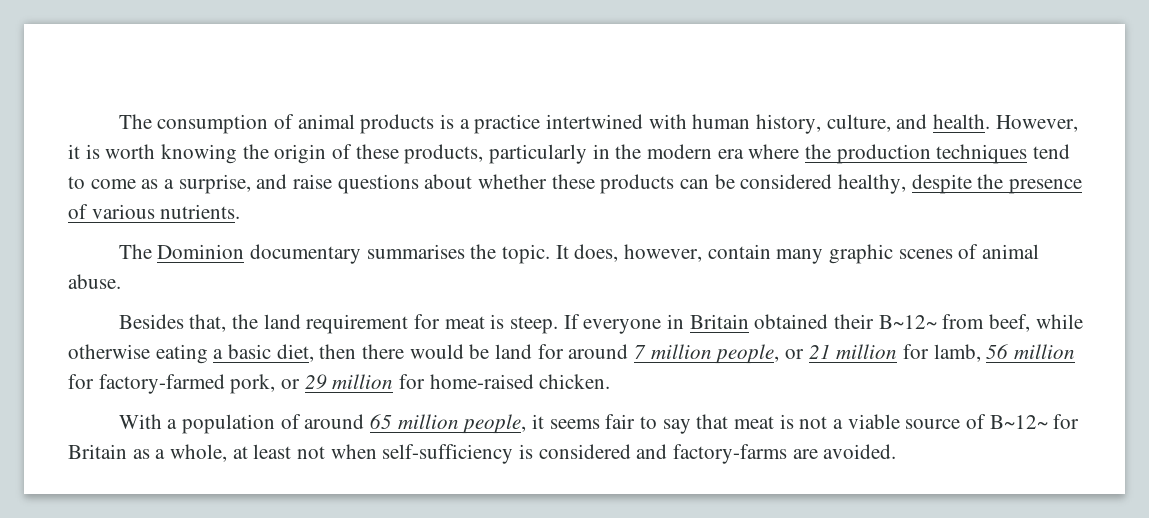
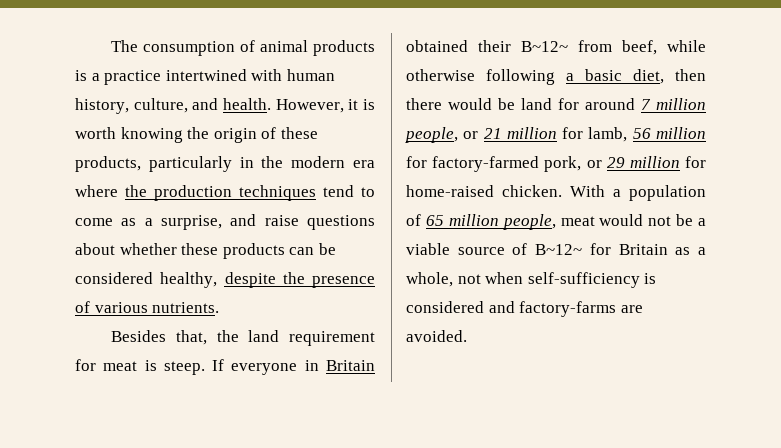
[118,244,1040,264] [68,274,121,289] // The Dominion documentary summarises the topic. It does, however, contain many graphic scenes of animal abuse. -> (220, 307) none
[155,344,208,364] eating -> [486,69,555,85] following
(611, 381) // -> (562, 191) none
[304,414,365,429] around -> (421, 220) none
[532,414,828,434] it seems fair to say that meat is not -> [560,214,694,226] meat would not be
[232,444,292,459] at least -> (453, 279) none

